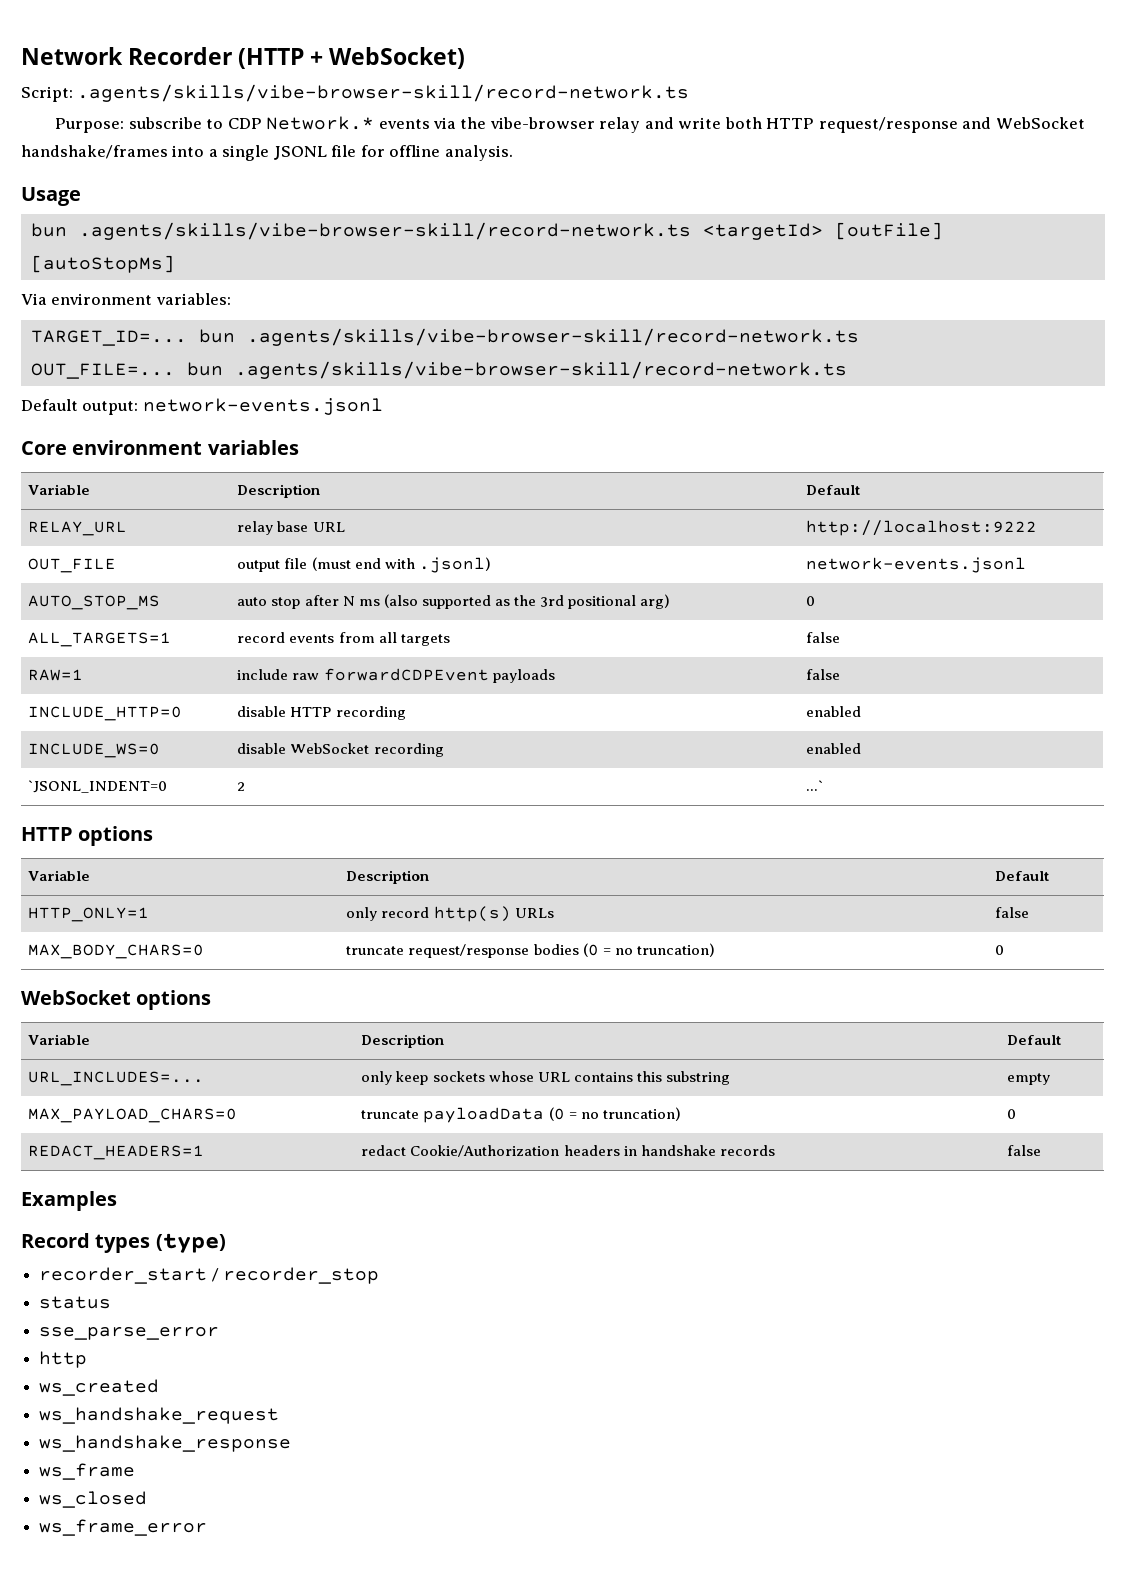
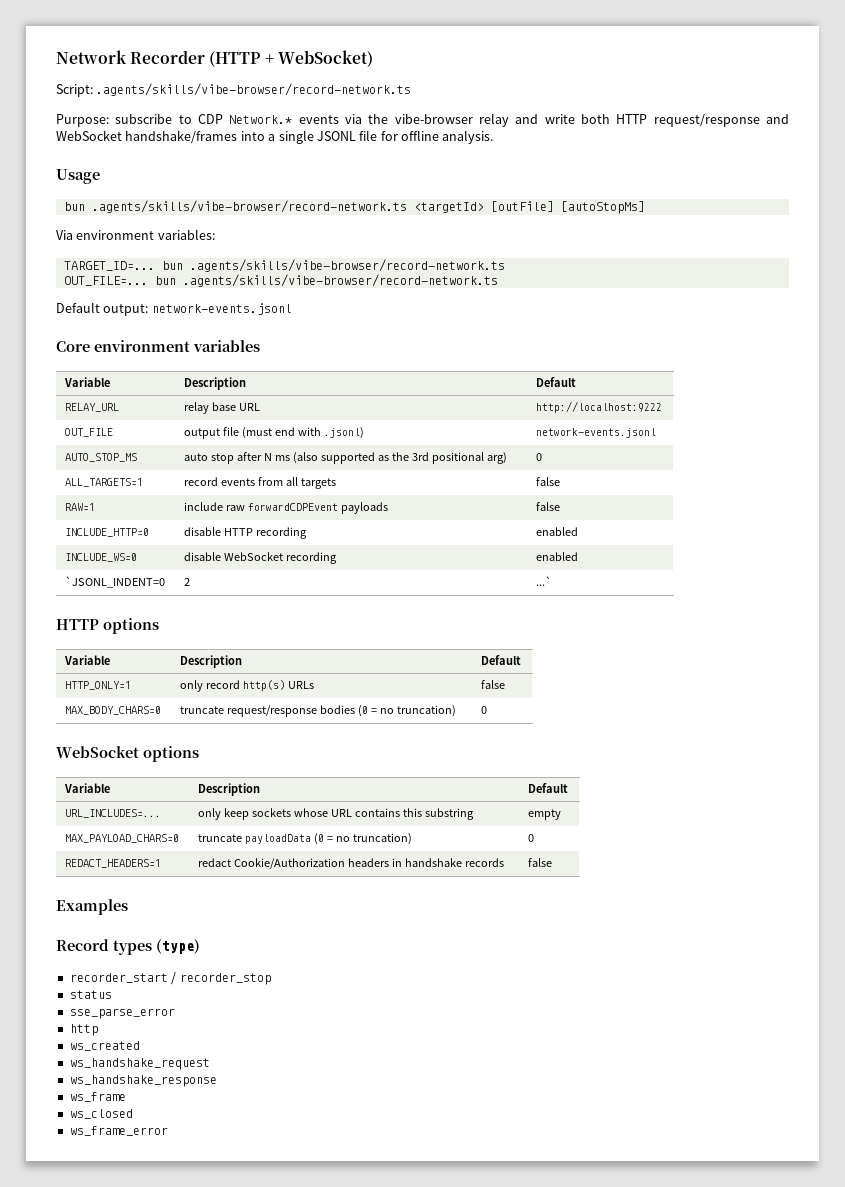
[77,84,690,102] .agents/skills/vibe-browser-skill/record-network.ts -> [96,83,412,96] .agents/skills/vibe-browser/record-network.ts
[78,222,691,240] .agents/skills/vibe-browser-skill/record-network.ts -> [91,200,407,213] .agents/skills/vibe-browser/record-network.ts
[246,328,859,346] .agents/skills/vibe-browser-skill/record-network.ts -> [189,259,505,272] .agents/skills/vibe-browser/record-network.ts
[234,361,847,379] .agents/skills/vibe-browser-skill/record-network.ts -> [182,274,498,287] .agents/skills/vibe-browser/record-network.ts

